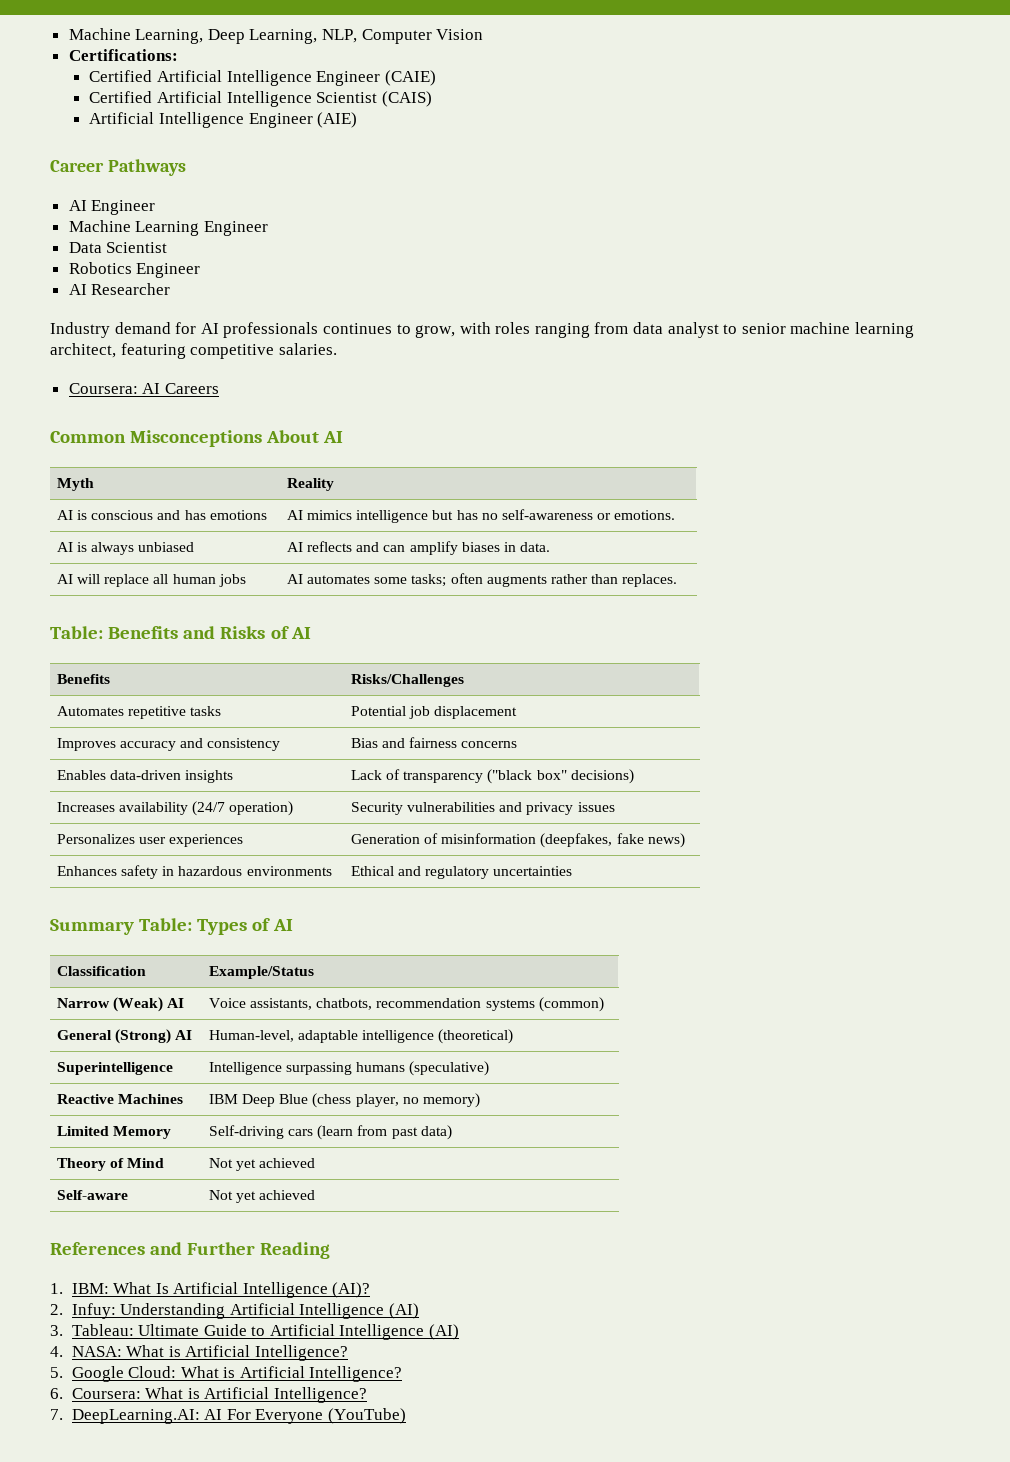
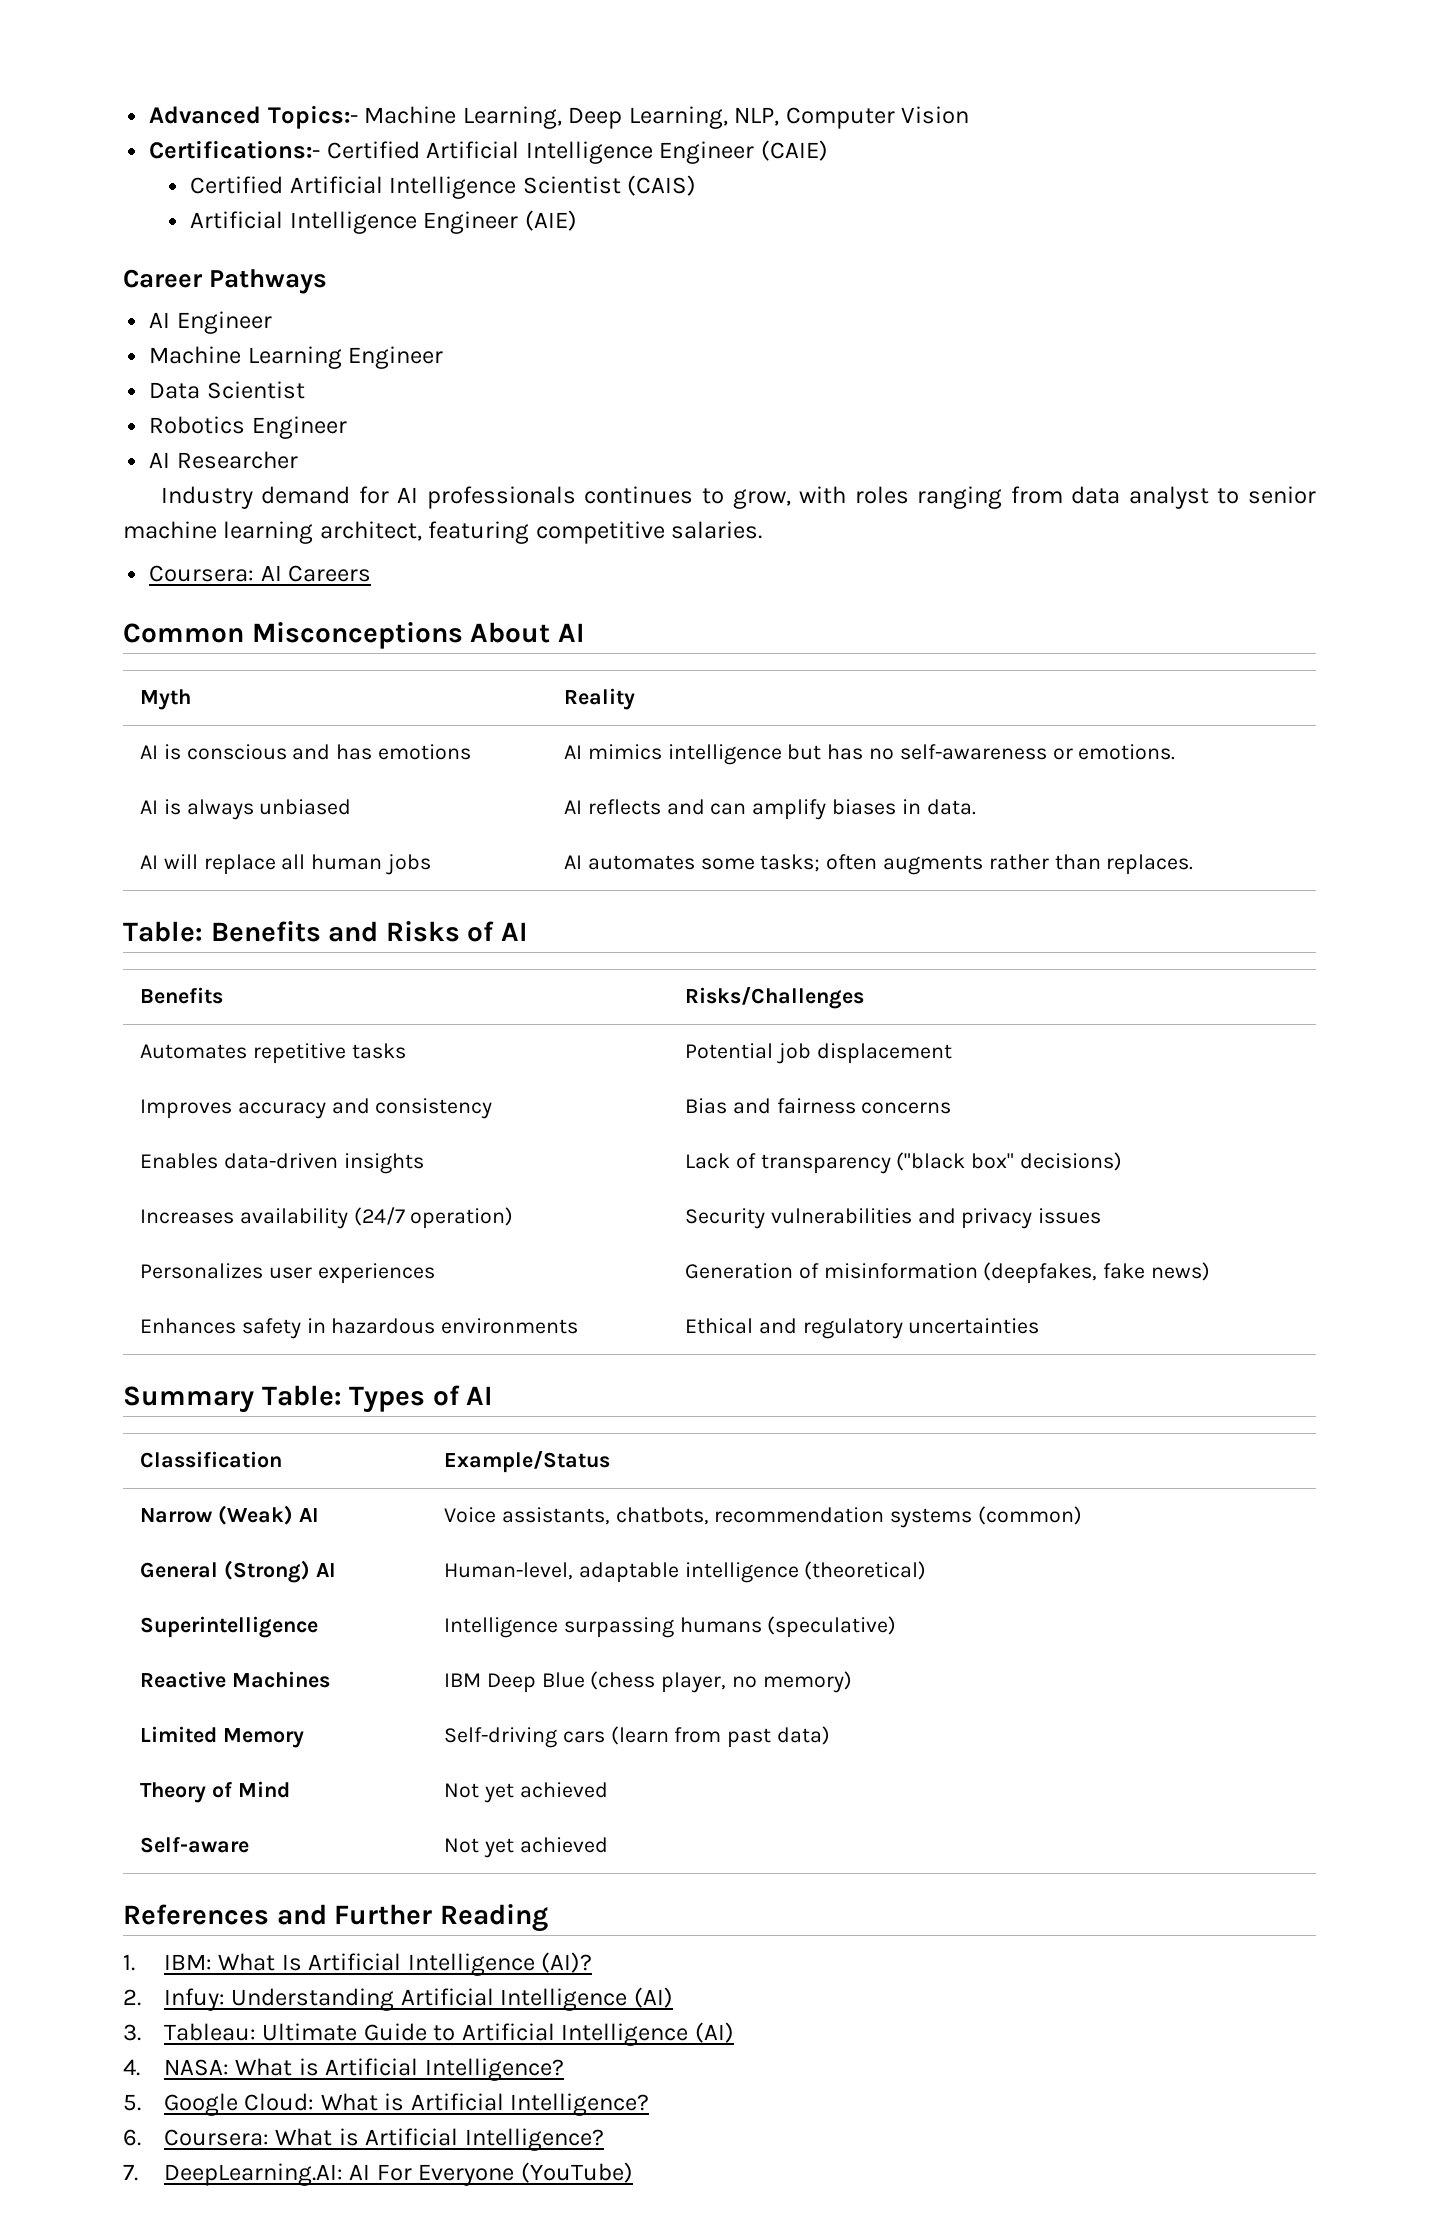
(68, 34) none -> [149,105,358,129] Advanced Topics:-
[68,49,178,61] Certifications: // -> [149,140,321,159] Certifications:-

